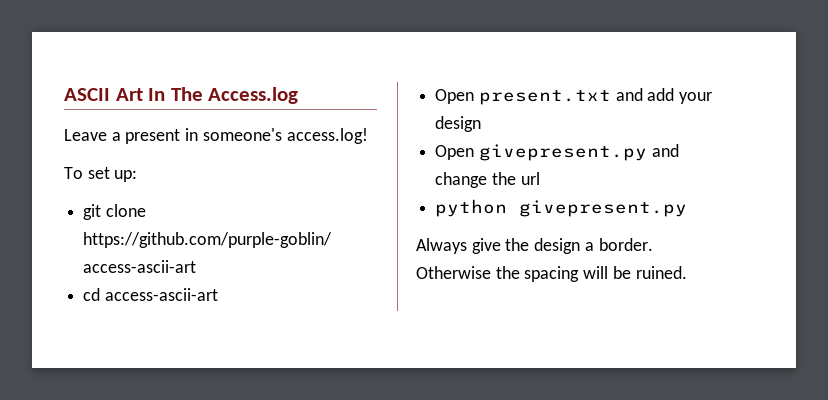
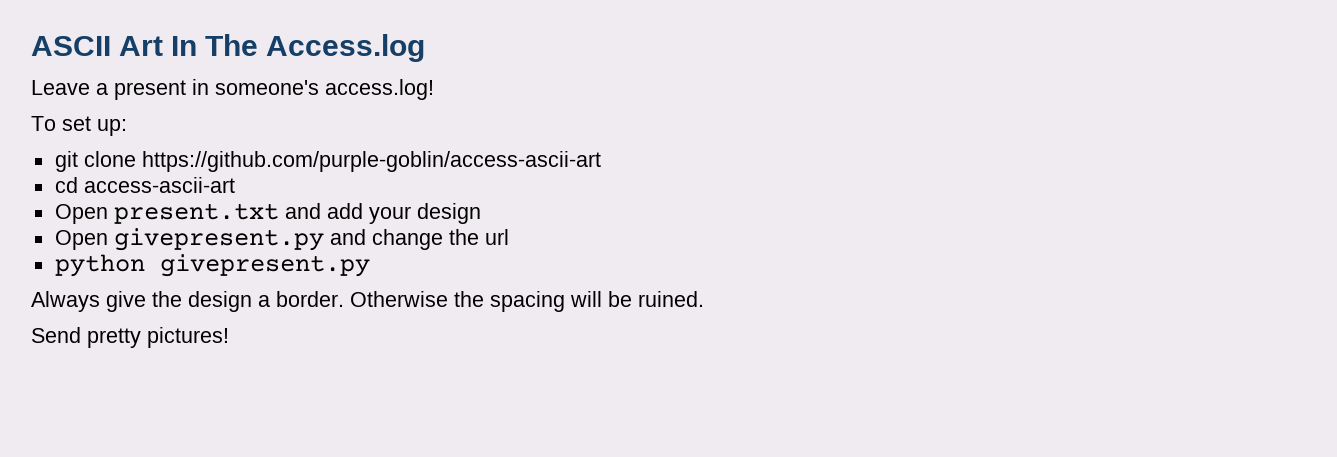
(687, 272) none -> [31,327,229,348] // Send pretty pictures!

